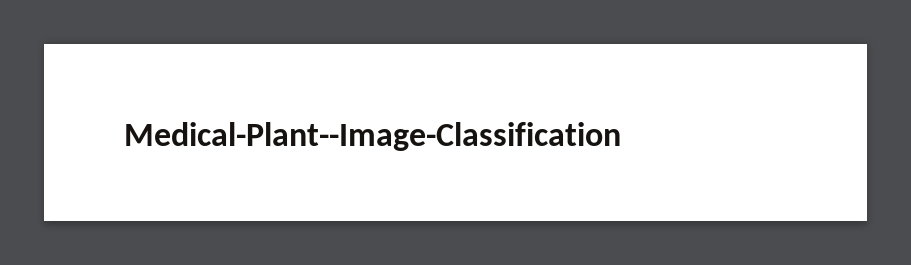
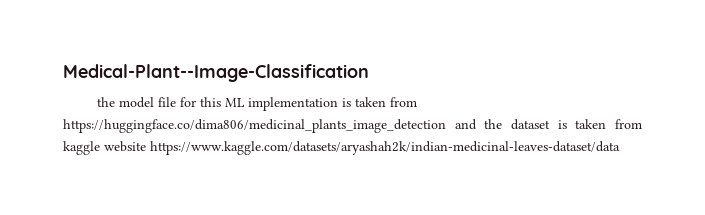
(621, 136) none -> [97,97,418,111] [63,119,642,133] [63,141,620,155] // the model file for this ML implementation is taken from https://huggingface.co/dima806/medicinal_plants_image_detection and the dataset is taken from kaggle website https://www.kaggle.com/datasets/aryashah2k/indian-medicinal-leaves-dataset/data

